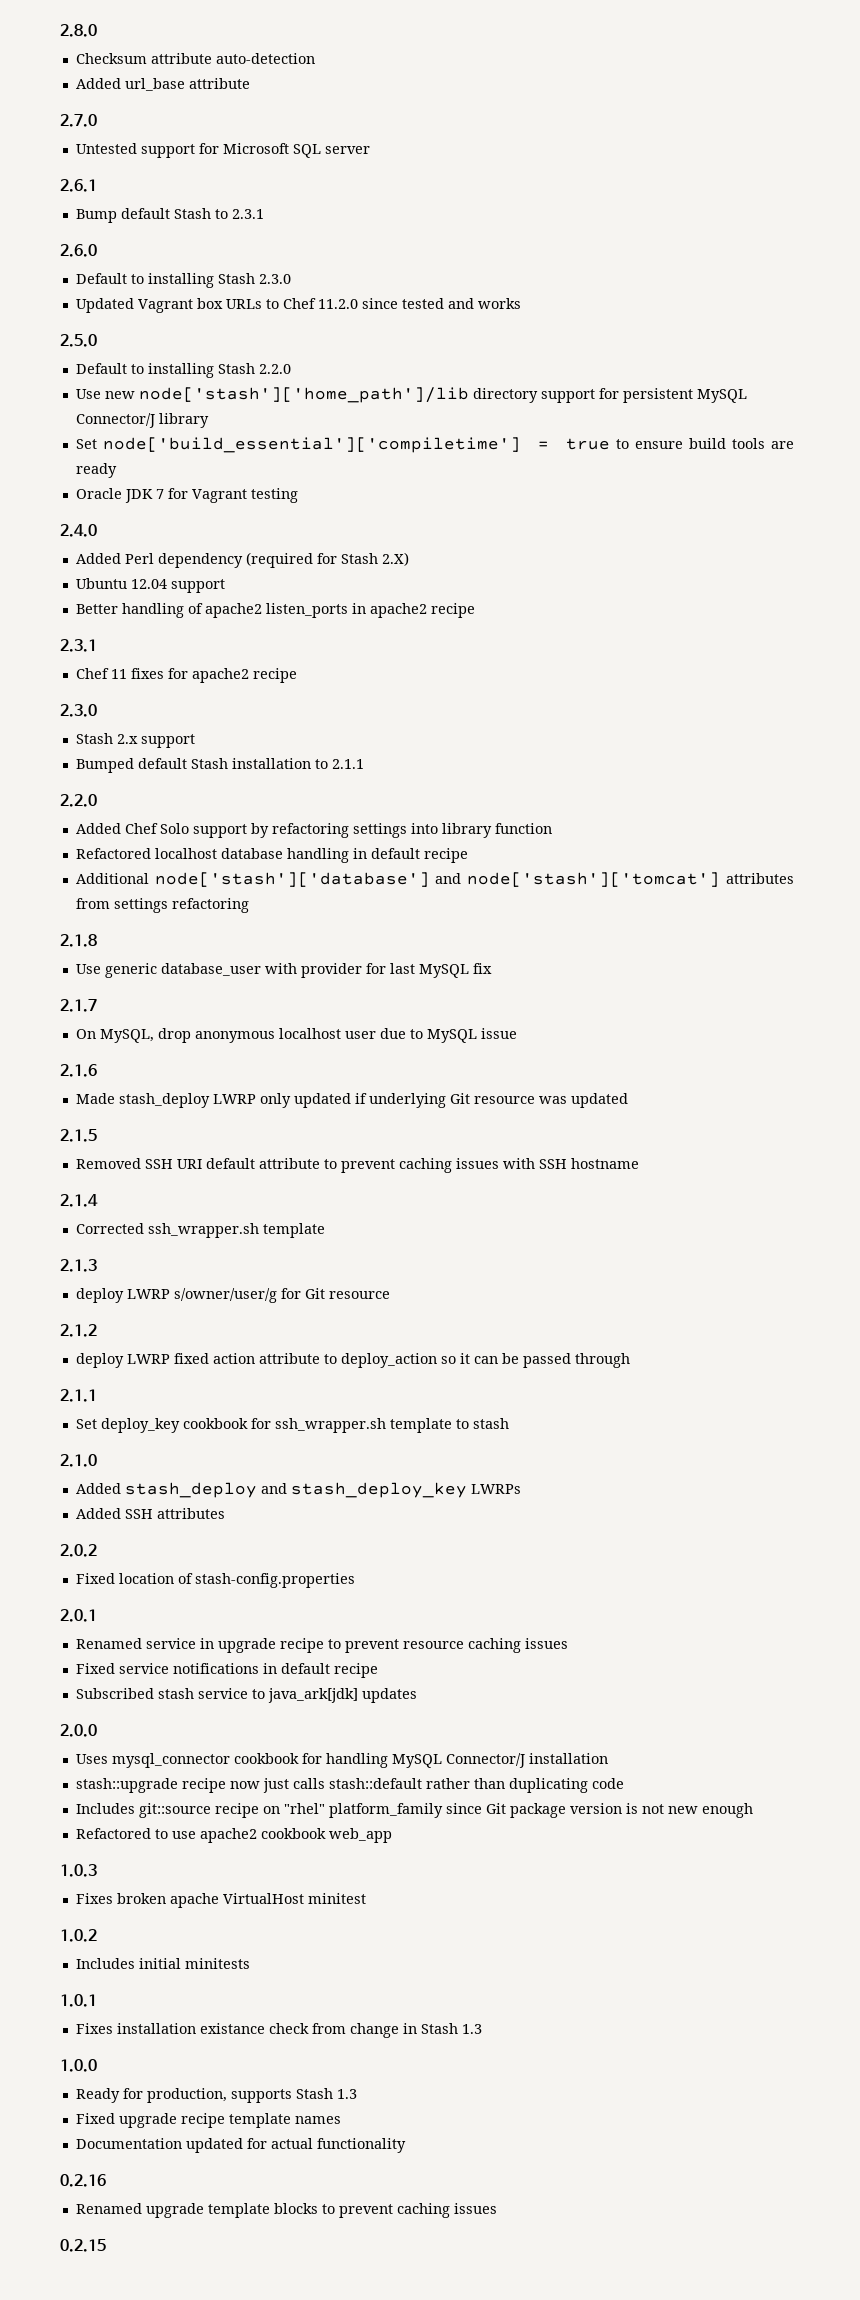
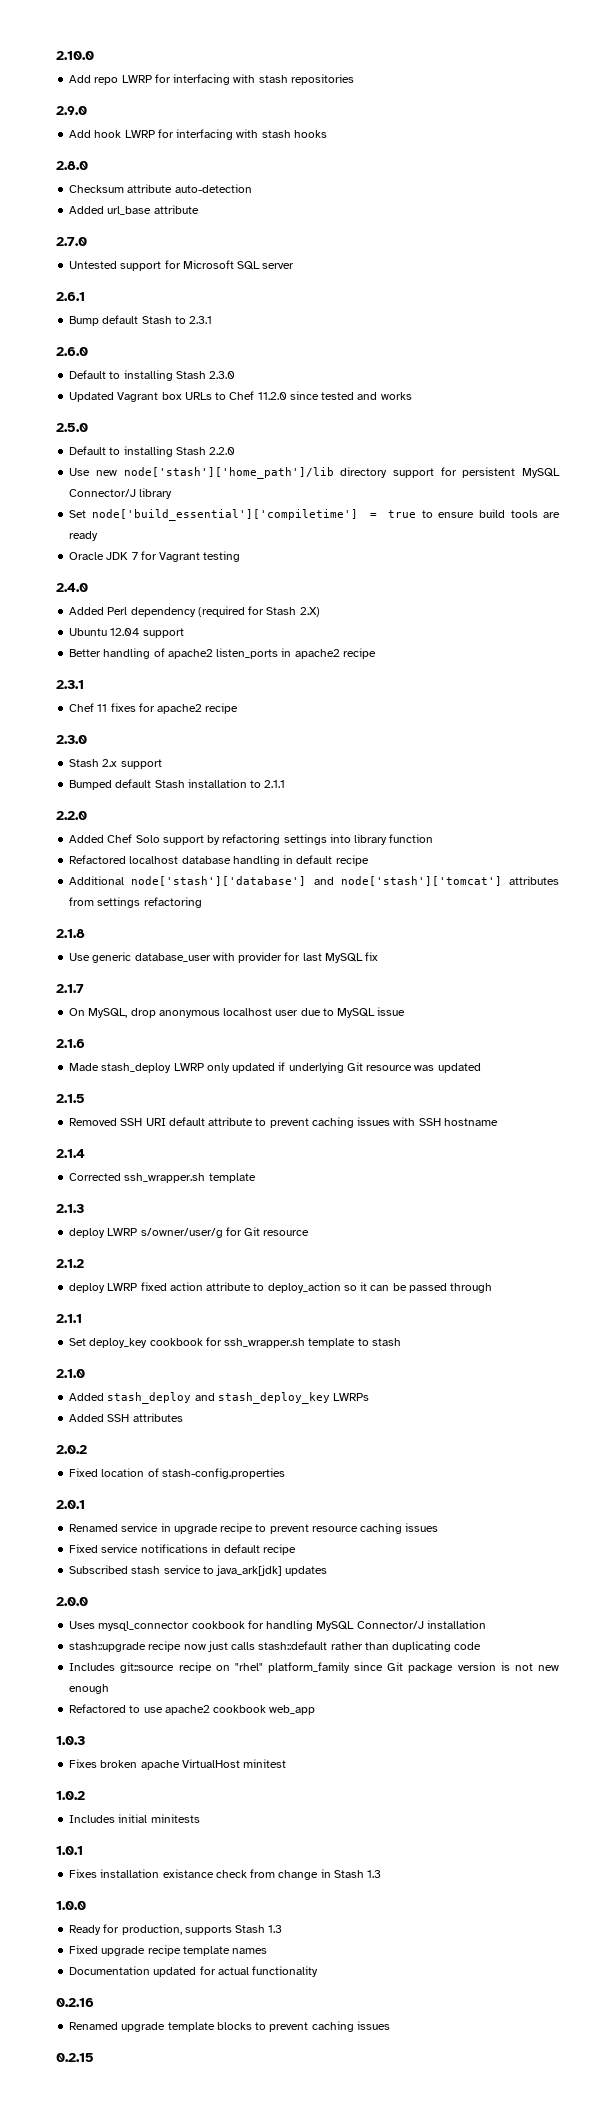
(60, 30) none -> [56,51,94,60] [69,74,354,85] [56,106,87,115] [69,129,327,140] 2.10.0 // Add repo LWRP for interfacing with stash repositories // 2.9.0 // Add hook LWRP for interfacing with stash hooks //

